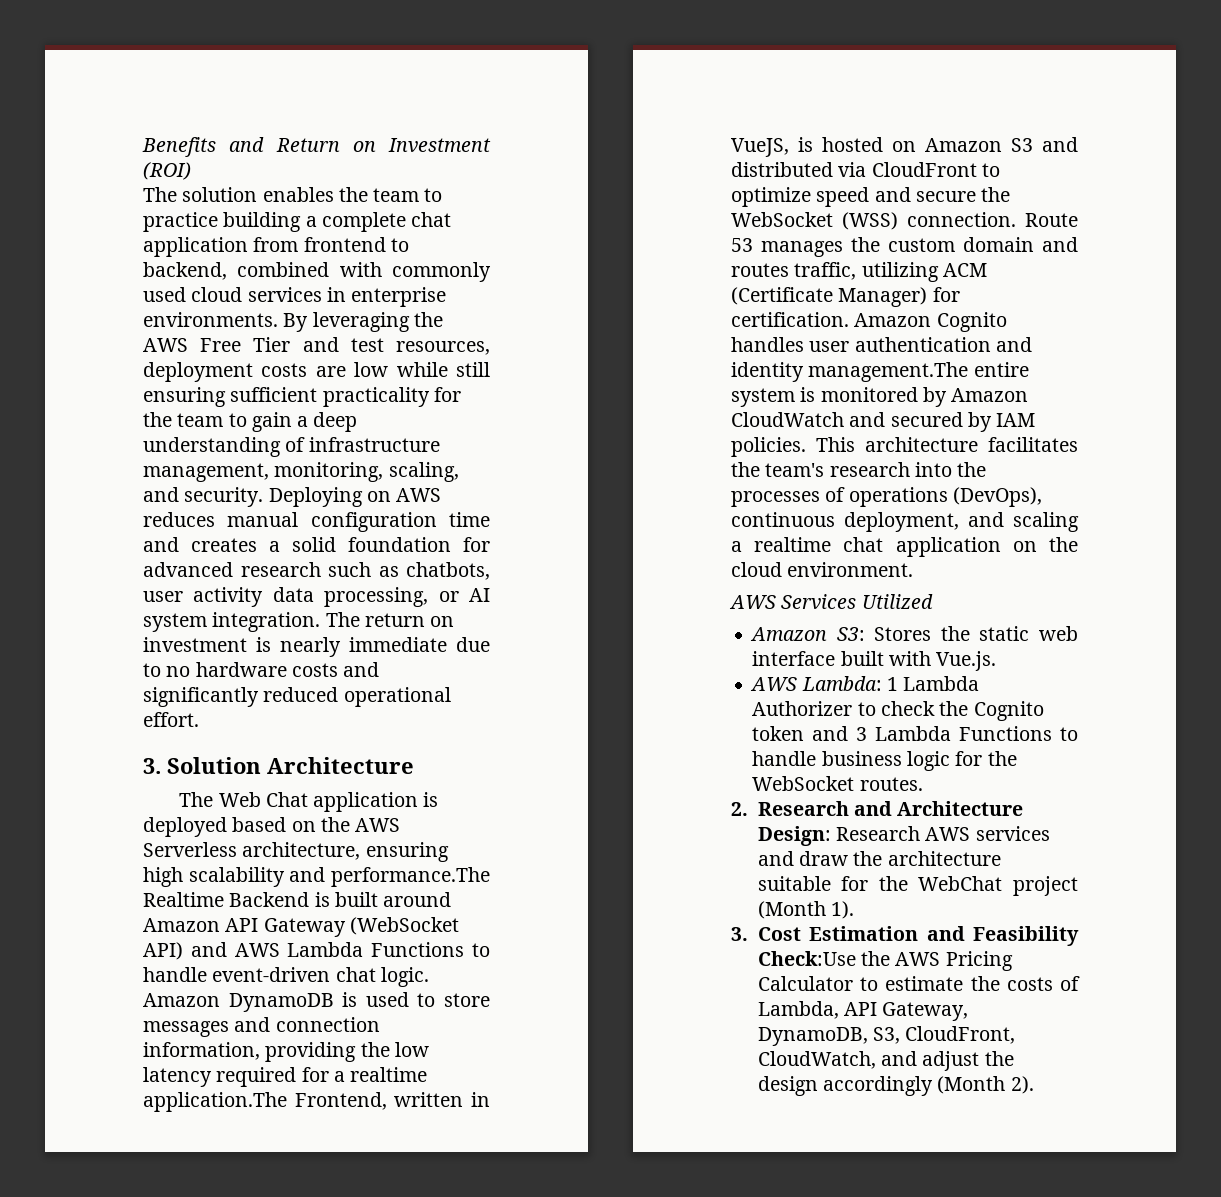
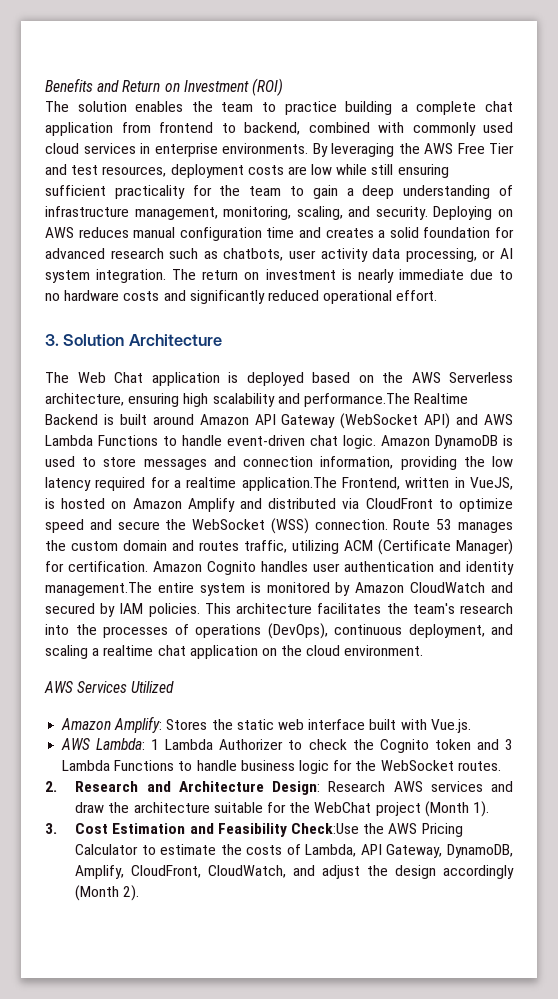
[1011,138,1033,152] S3 -> [187,498,235,512] Amplify
[836,627,865,641] S3: -> [114,716,163,733] Amplify:
[873,1027,901,1044] S3, -> [75,865,125,879] Amplify,

